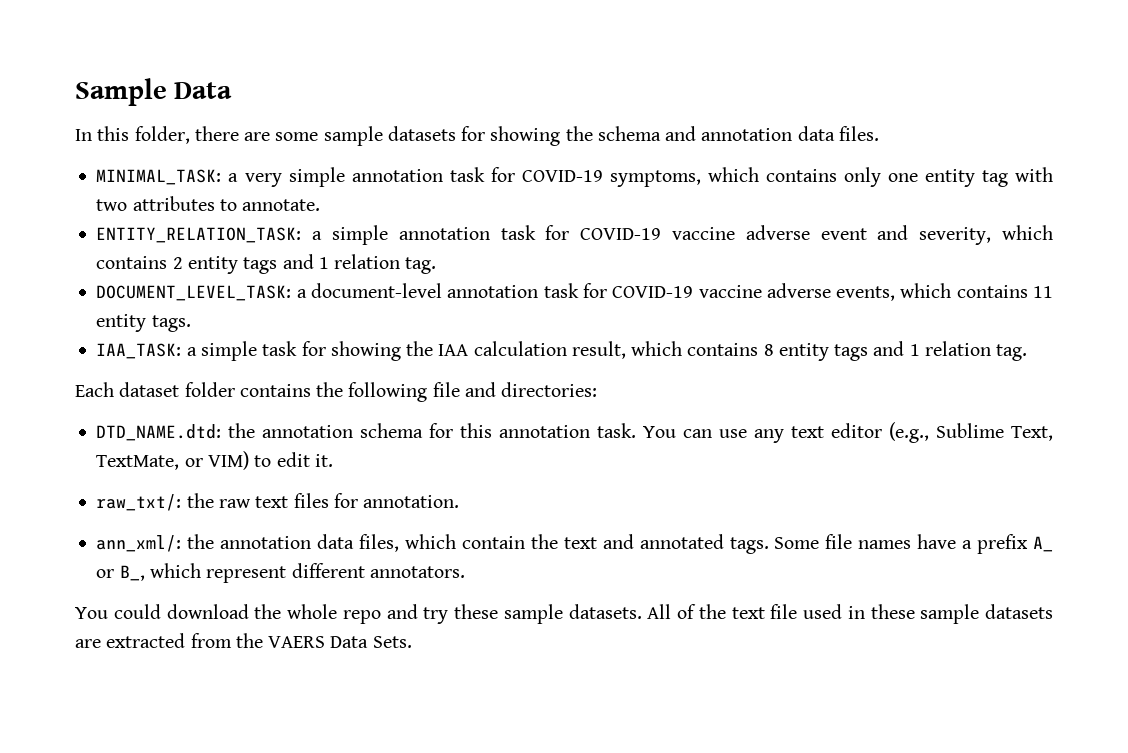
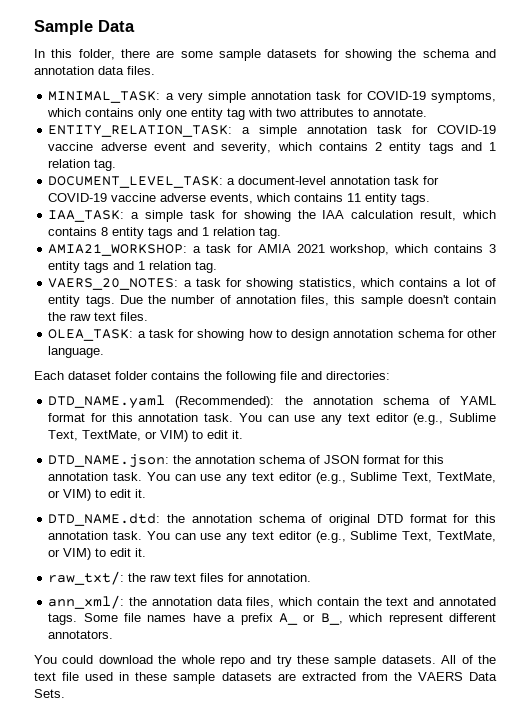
(1028, 352) none -> [48,244,496,256] [48,261,218,273] [48,278,496,290] [48,295,496,307] [48,312,149,321] [48,329,498,341] [48,346,105,358] // AMIA21_WORKSHOP: a task for AMIA 2021 workshop, which contains 3 entity tags and 1 relation tag. // VAERS_20_NOTES: a task for showing statistics, which contains a lot of entity tags. Due the number of annotation files, this sample doesn't contain the raw text files. // OLEA_TASK: a task for showing how to design annotation schema for other language.
(598, 389) none -> [48,395,497,409] [48,413,497,425] [48,430,244,442] [48,454,445,468] [48,472,496,484] [48,489,147,501] // DTD_NAME.yaml (Recommended): the annotation schema of YAML format for this annotation task. You can use any text editor (e.g., Sublime Text, TextMate, or VIM) to edit it. // DTD_NAME.json: the annotation schema of JSON format for this annotation task. You can use any text editor (e.g., Sublime Text, TextMate, or VIM) to edit it.
(424, 430) none -> [311,514,447,526] of original DTD format

